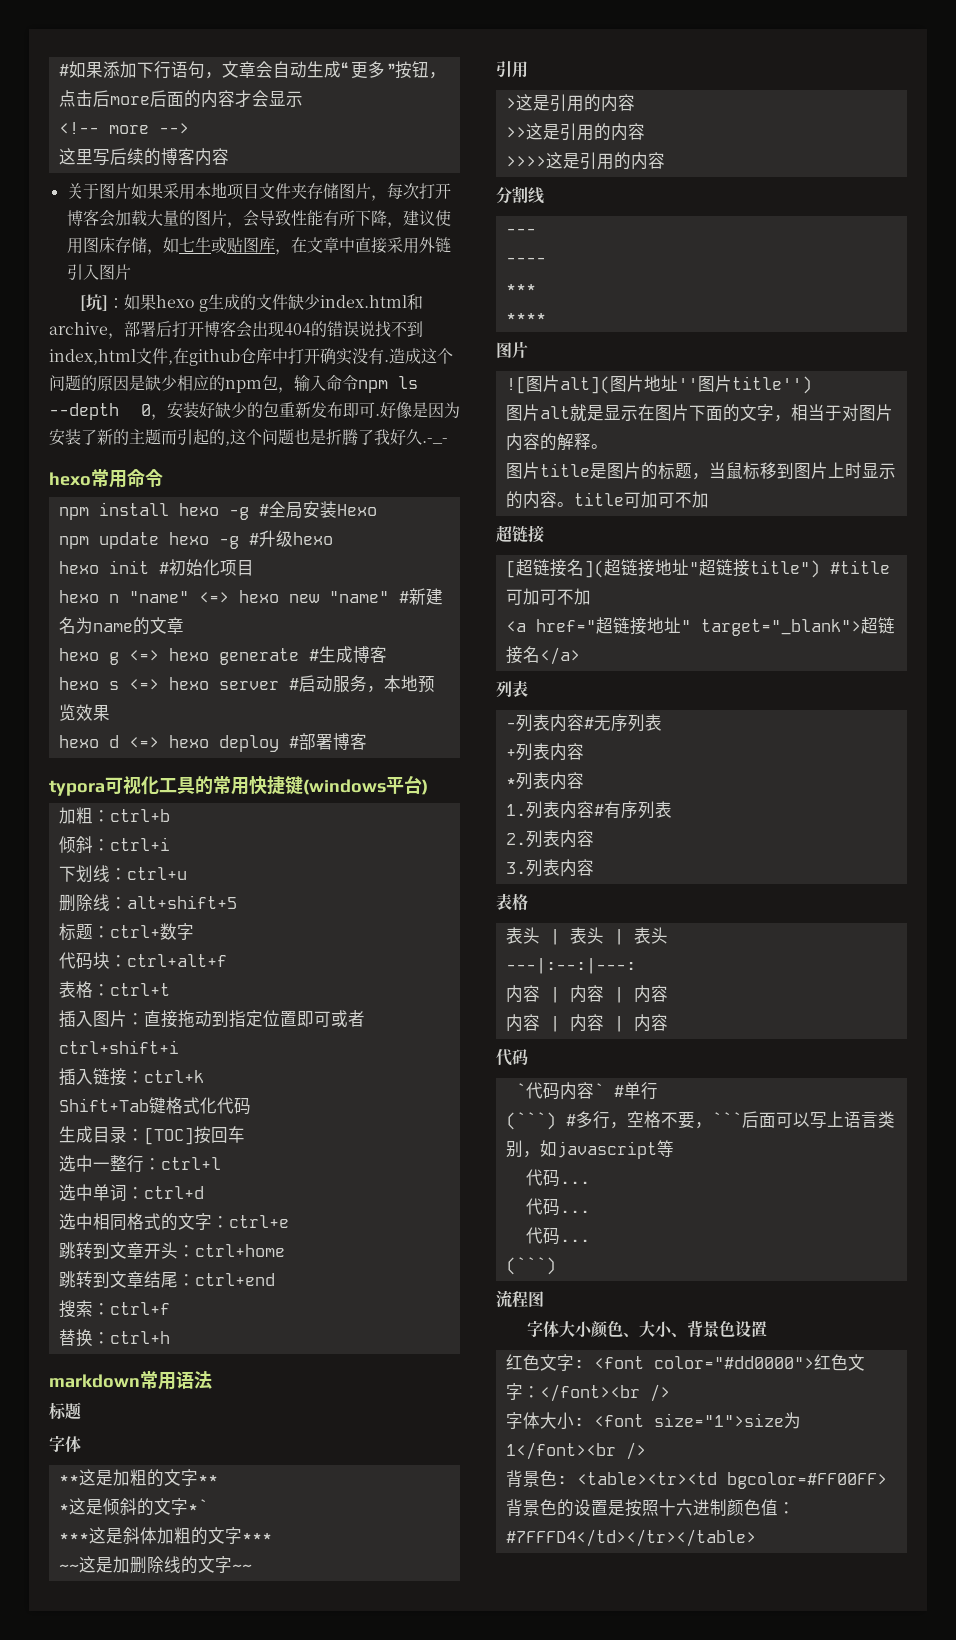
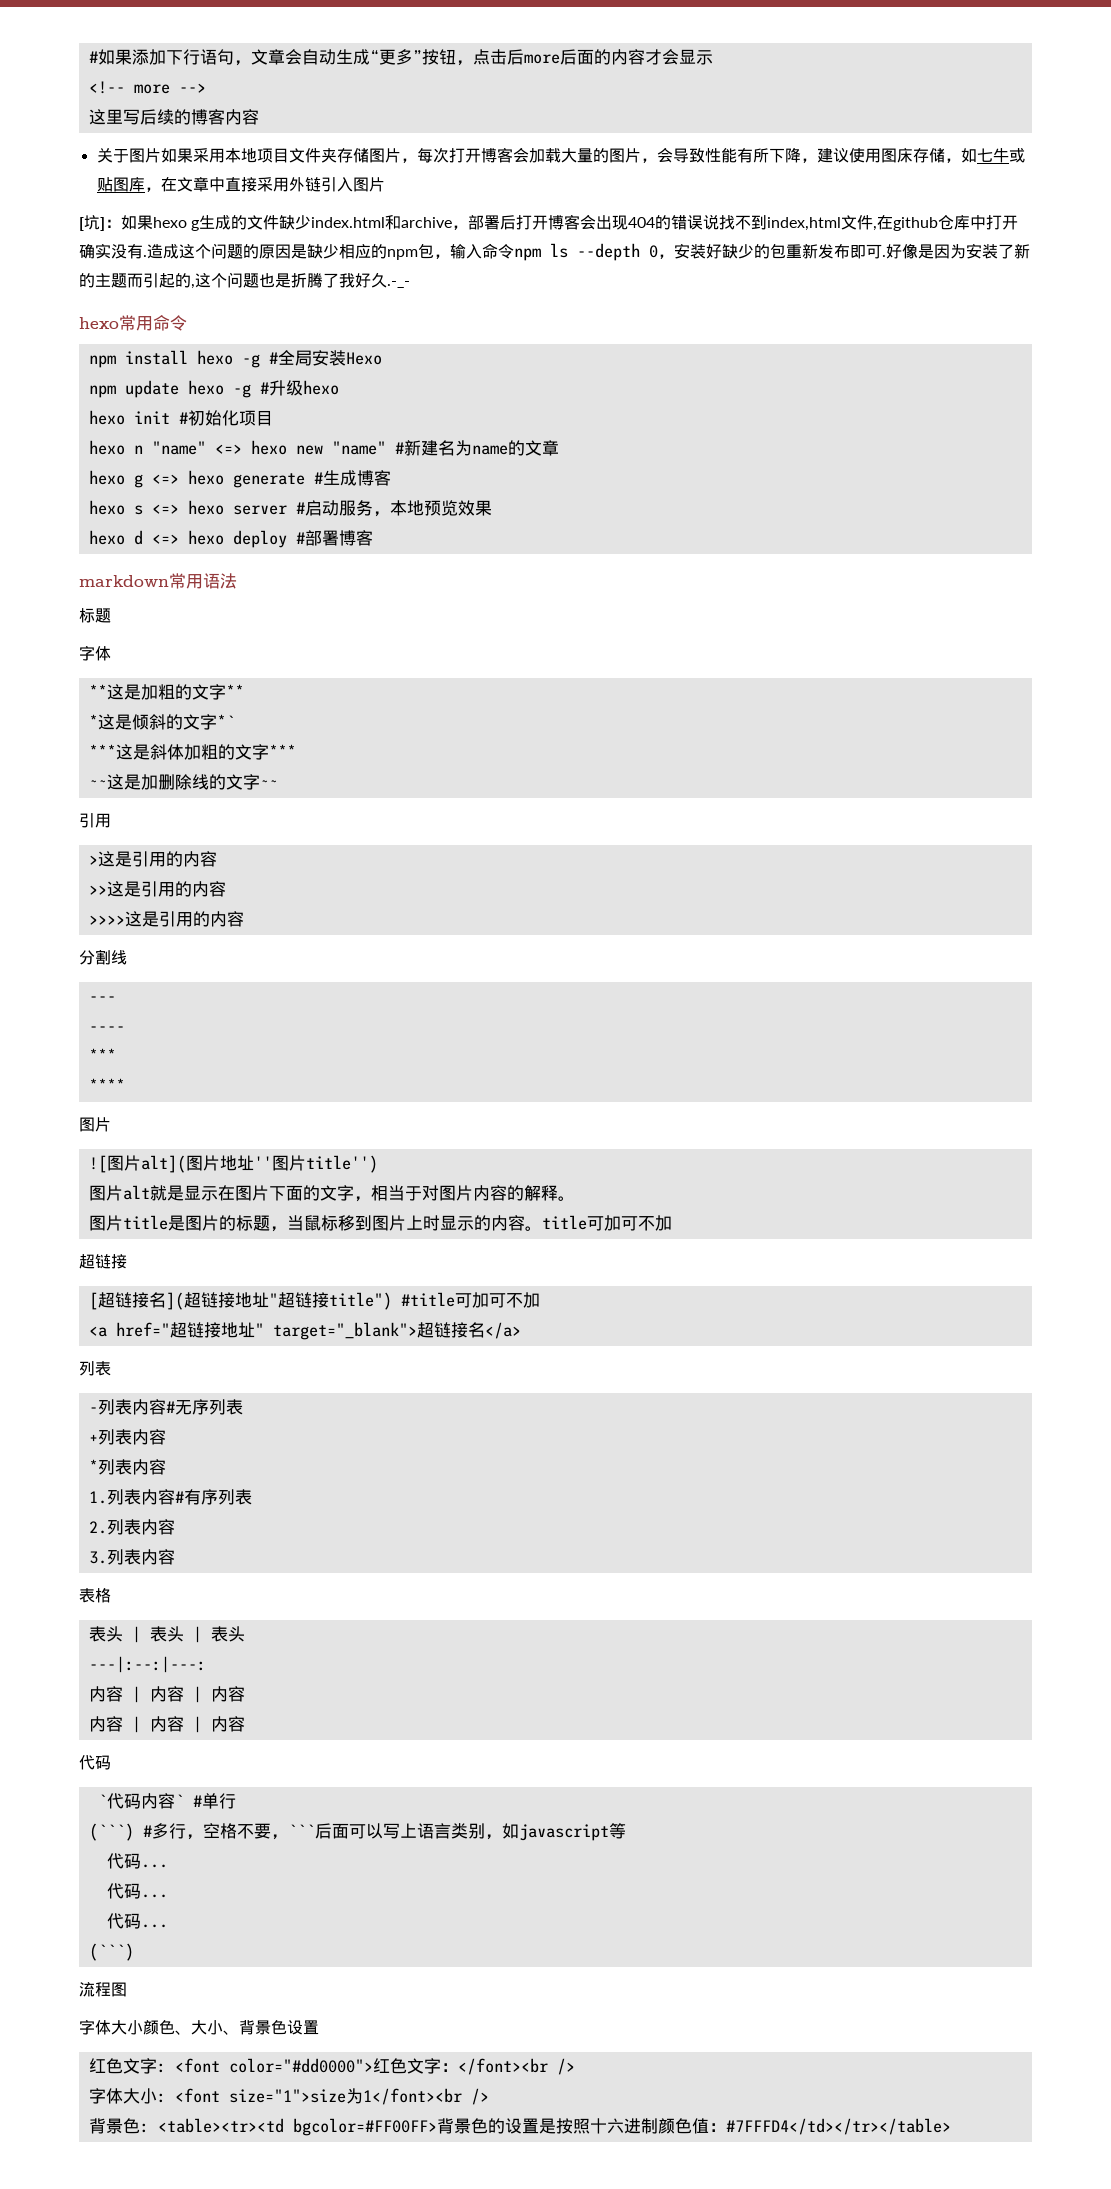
[49,775,428,796] [58,807,170,824] [58,836,170,853] [58,865,187,882] [58,894,237,912] [58,923,194,941] [58,952,227,970] [58,981,170,998] [58,1010,365,1028] [58,1040,179,1054] [58,1068,204,1086] [58,1097,251,1115] [58,1126,245,1145] [58,1155,221,1173] [58,1184,204,1201] [58,1213,289,1231] [58,1242,285,1259] [58,1271,275,1288] [58,1300,170,1318] [58,1329,170,1347] // typora可视化工具的常用快捷键(windows平台) // 加粗：ctrl+b // 倾斜：ctrl+i // 下划线：ctrl+u // 删除线：alt+shift+5 // 标题：ctrl+数字 // 代码块：ctrl+alt+f // 表格：ctrl+t // 插入图片：直接拖动到指定位置即可或者ctrl+shift+i // 插入链接：ctrl+k // Shift+Tab键格式化代码 // 生成目录：[TOC]按回车 // 选中一整行：ctrl+l // 选中单词：ctrl+d // 选中相同格式的文字：ctrl+e // 跳转到文章开头：ctrl+home // 跳转到文章结尾：ctrl+end // 搜索：ctrl+f // 替换：ctrl+h -> (373, 538) none

